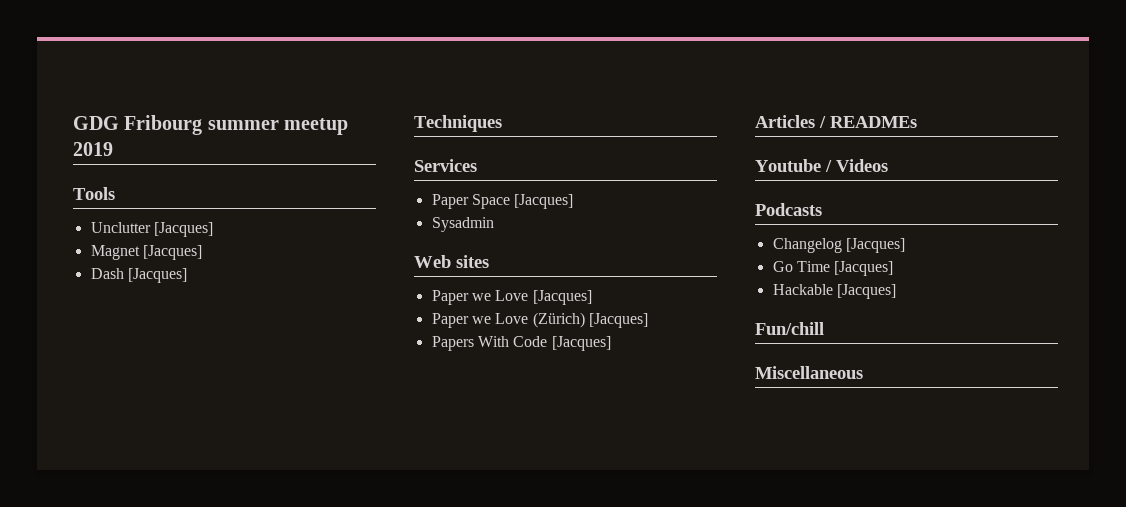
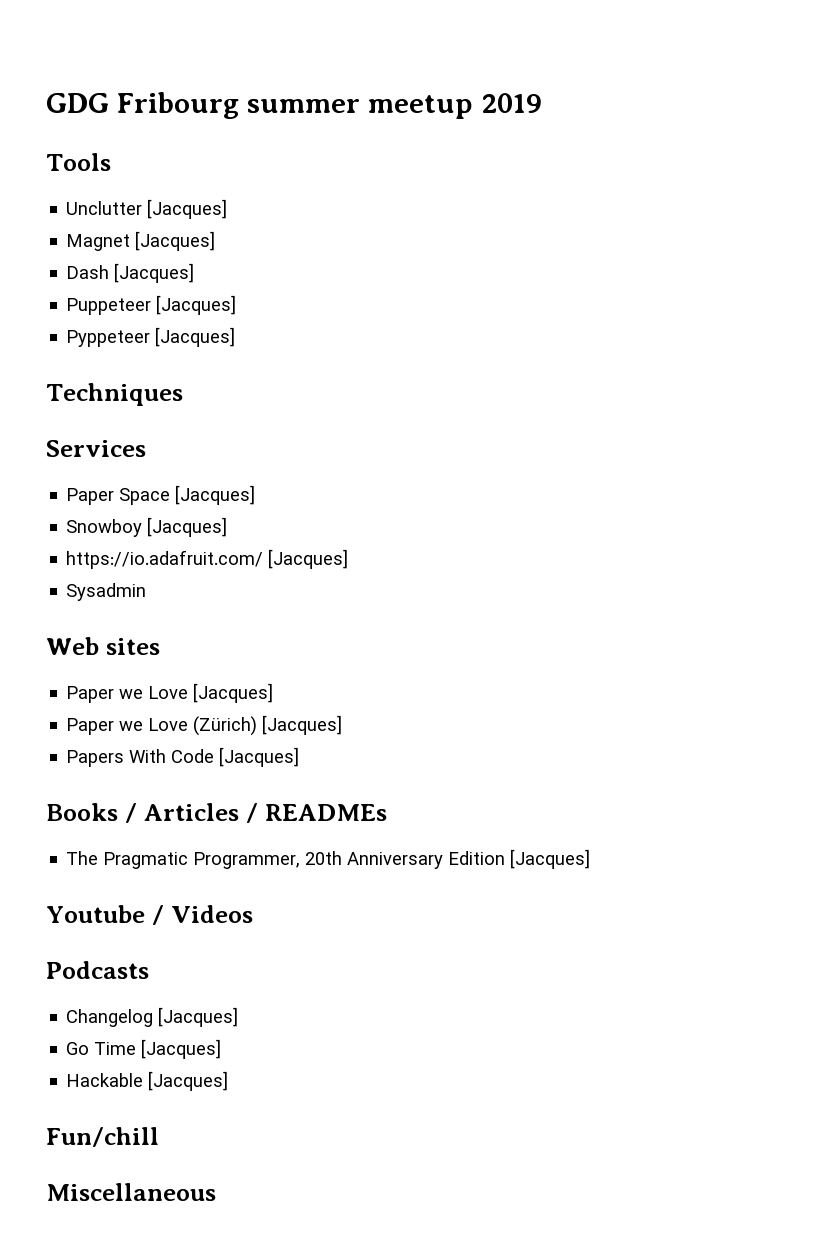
(187, 275) none -> [66,295,237,315] [66,327,236,347] // Puppeteer [Jacques] // Pyppeteer [Jacques]
(574, 201) none -> [66,517,228,537] [66,549,349,569] // Snowboy [Jacques] // https://io.adafruit.com/ [Jacques]
(611, 343) none -> [46,803,137,823] Books /
(917, 122) none -> [66,849,591,869] // The Pragmatic Programmer, 20th Anniversary Edition [Jacques]

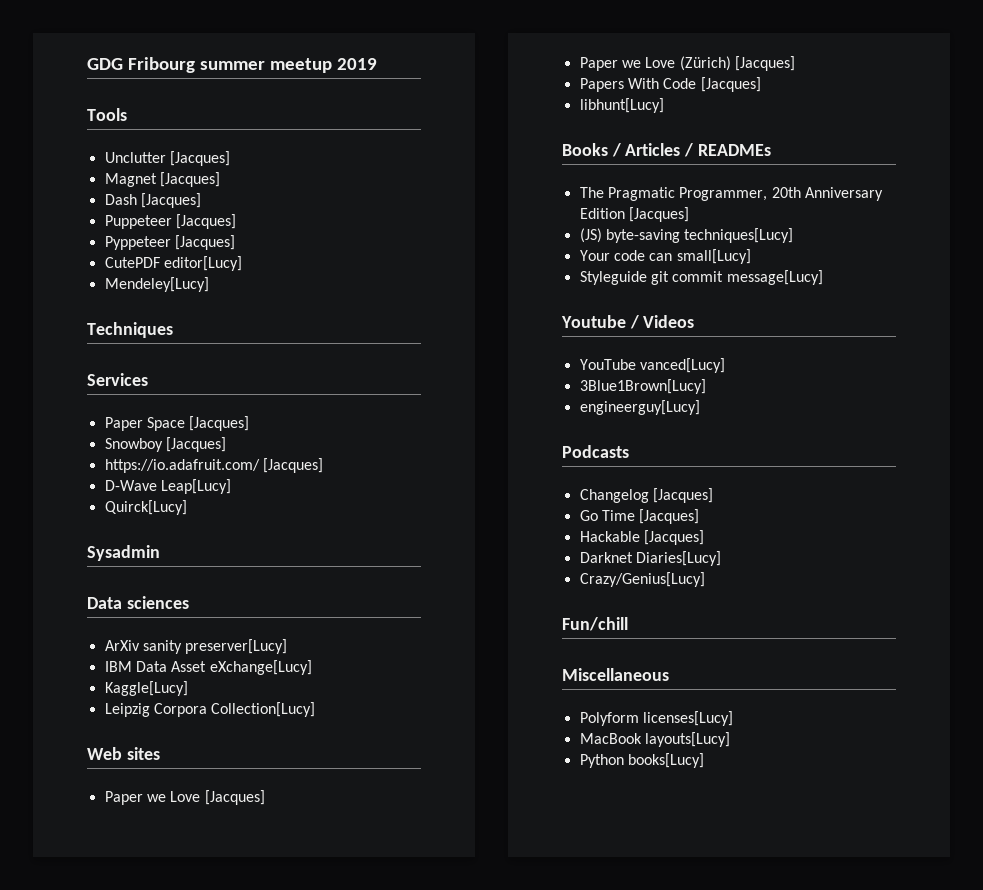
(236, 337) none -> [104,256,242,271] [104,277,209,292] // CutePDF editor[Lucy] // Mendeley[Lucy]
[66,583,147,601] Sysadmin -> [104,479,231,494] [104,500,187,515] [87,545,160,561] [87,596,189,609] [104,639,288,654] [104,660,312,675] [104,681,188,696] [104,702,316,717] D-Wave Leap[Lucy] // Quirck[Lucy] // Sysadmin // Data sciences // ArXiv sanity preserver[Lucy] // IBM Data Asset eXchange[Lucy] // Kaggle[Lucy] // Leipzig Corpora Collection[Lucy]
(300, 757) none -> [579,98,664,113] // libhunt[Lucy]
(591, 859) none -> [579,228,794,243] [579,249,751,264] [579,270,823,285] // (JS) byte-saving techniques[Lucy] // Your code can small[Lucy] // Styleguide git commit message[Lucy]
(253, 914) none -> [579,358,725,373] [579,379,706,394] [579,400,700,415] // YouTube vanced[Lucy] // 3Blue1Brown[Lucy] // engineerguy[Lucy]
(229, 1081) none -> [579,551,721,566] [579,572,705,587] // Darknet Diaries[Lucy] // Crazy/Genius[Lucy]
(216, 1192) none -> [579,711,733,726] [579,732,730,747] [579,753,704,768] // Polyform licenses[Lucy] // MacBook layouts[Lucy] // Python books[Lucy]

